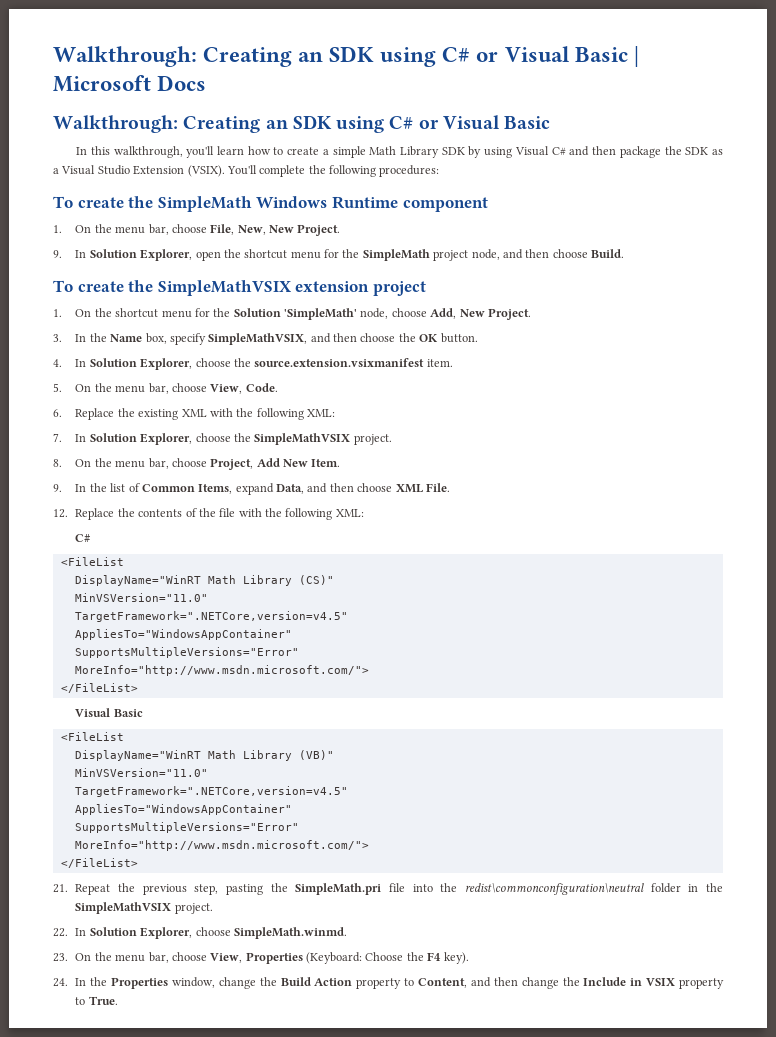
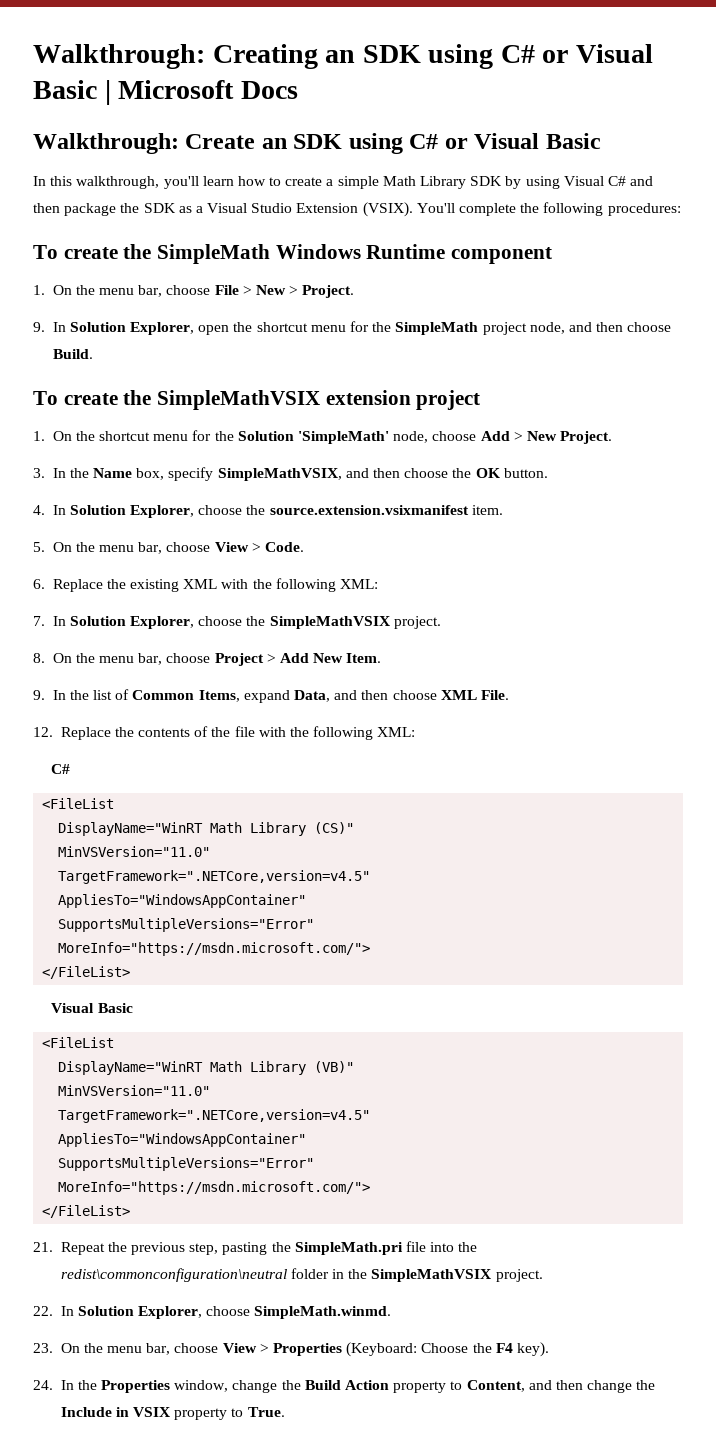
[183,116,261,133] Creating -> [185,134,256,149] Create
[210,224,295,235] File, New, New -> [214,285,299,295] File > New >
[430,308,457,319] Add, -> [480,431,523,441] Add >
[210,384,243,394] View, -> [214,542,261,552] View >
[210,458,254,470] Project, -> [214,653,276,666] Project >
[74,665,369,676] MoreInfo="http://www.msdn.microsoft.com/"> -> [58,942,371,956] MoreInfo="https://msdn.microsoft.com/">
[74,840,369,851] MoreInfo="http://www.msdn.microsoft.com/"> -> [58,1181,371,1195] MoreInfo="https://msdn.microsoft.com/">
[210,953,243,963] View, -> [222,1343,269,1353] View >

